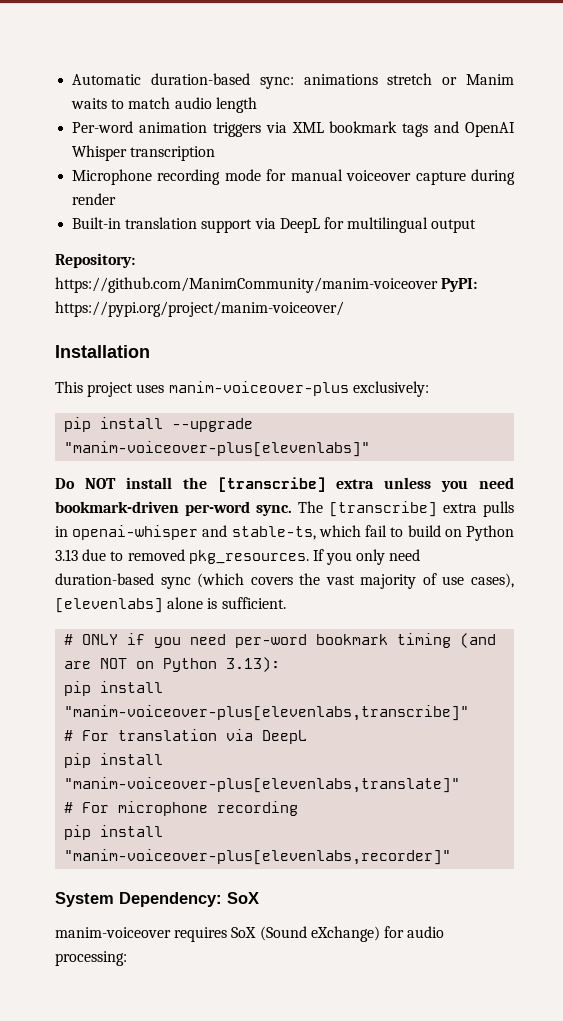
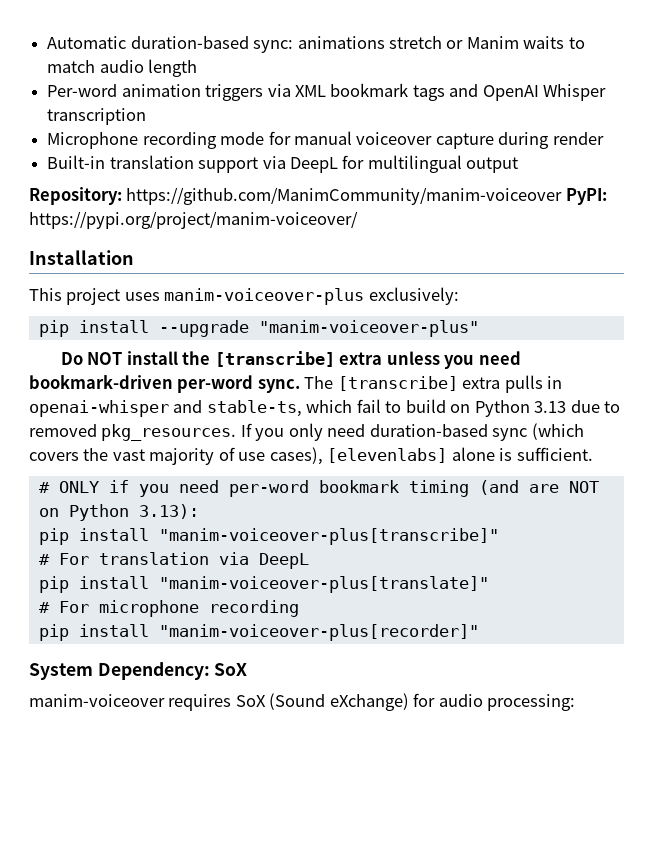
[64,441,371,457] "manim-voiceover-plus[elevenlabs]" -> [258,320,479,337] "manim-voiceover-plus"
[64,705,470,721] "manim-voiceover-plus[elevenlabs,transcribe]" -> [158,528,499,545] "manim-voiceover-plus[transcribe]"
[64,777,461,793] "manim-voiceover-plus[elevenlabs,translate]" -> [158,576,489,593] "manim-voiceover-plus[translate]"
[64,849,452,865] "manim-voiceover-plus[elevenlabs,recorder]" -> [158,624,479,641] "manim-voiceover-plus[recorder]"

